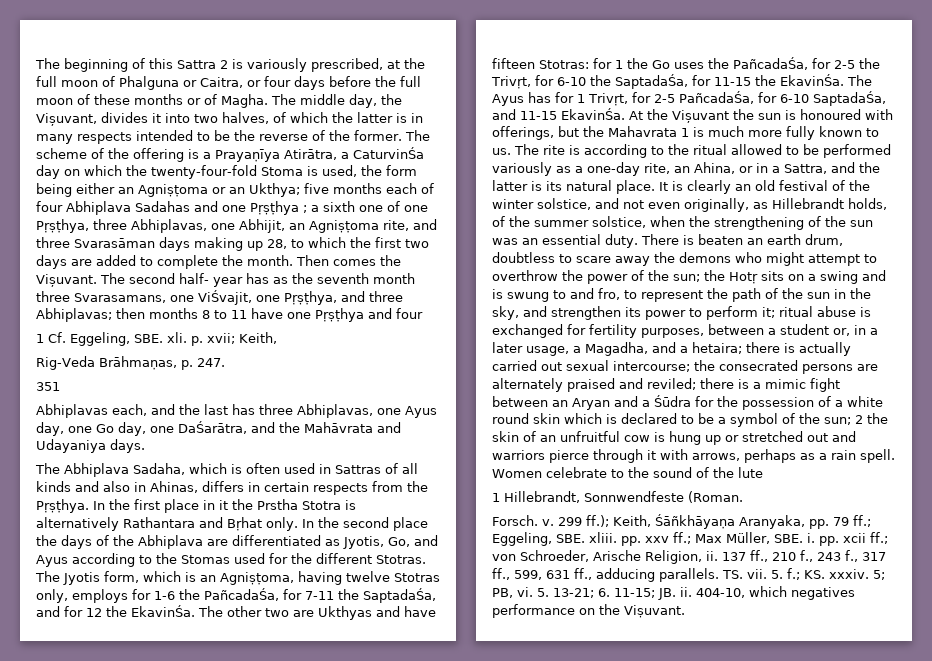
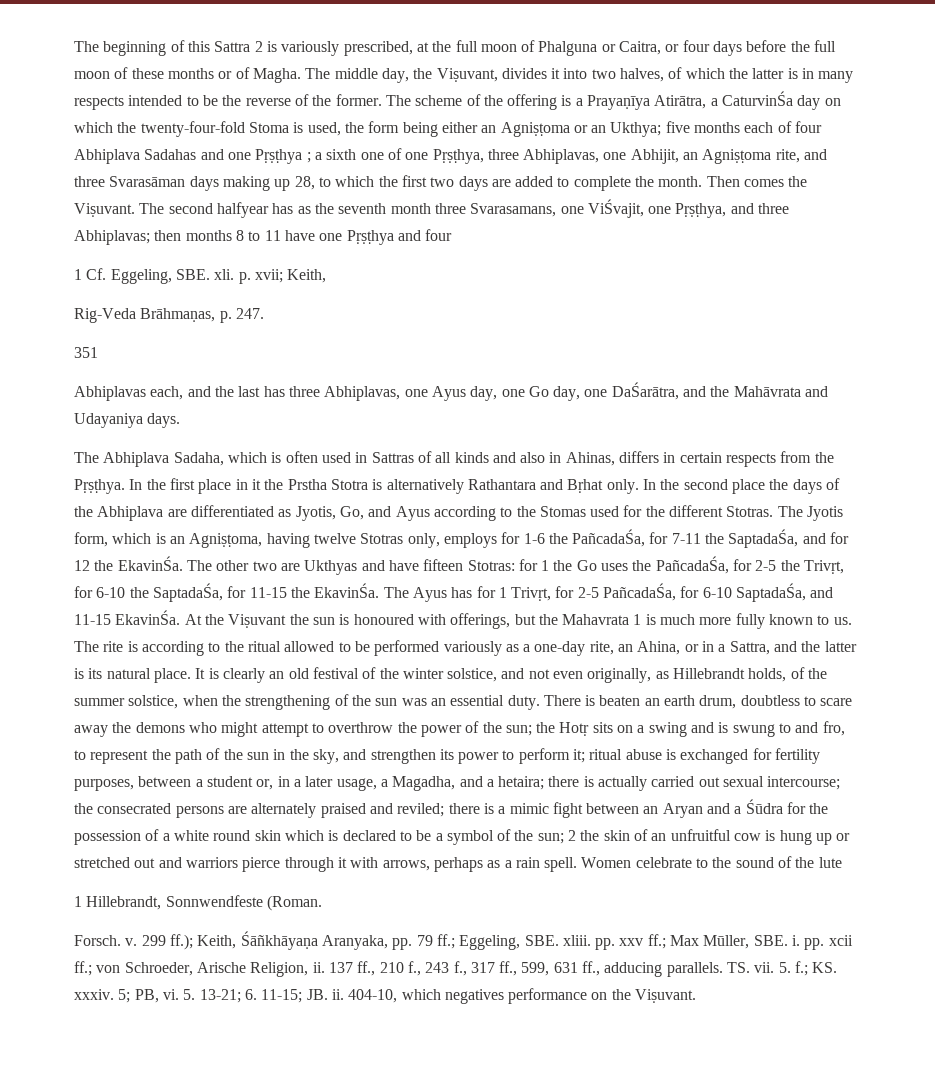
[36,113,97,126] Vișuvant, -> [436,68,498,82] Viṣuvant,
[36,274,97,287] Vișuvant. -> [74,203,135,217] Viṣuvant.
[179,273,243,287] half- year -> [216,202,269,218] halfyear
[672,110,729,123] Vișuvant -> [228,614,287,628] Viṣuvant
[726,532,770,544] Müller, -> [703,935,750,949] Mūller,

